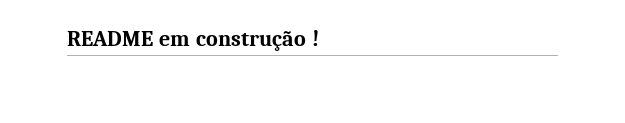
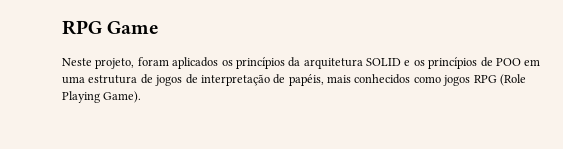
[67,30,319,51] README em construção ! -> [62,20,160,35] [62,57,541,69] [62,74,526,86] [62,91,142,103] RPG Game // Neste projeto, foram aplicados os princípios da arquitetura SOLID e os princípios de POO em uma estrutura de jogos de interpretação de papéis, mais conhecidos como jogos RPG (Role Playing Game).

